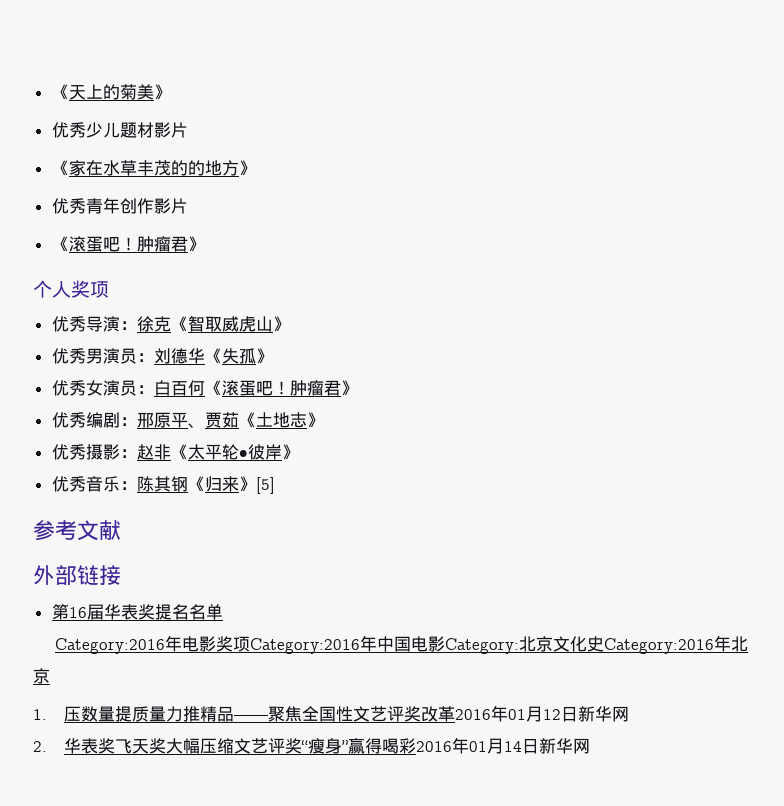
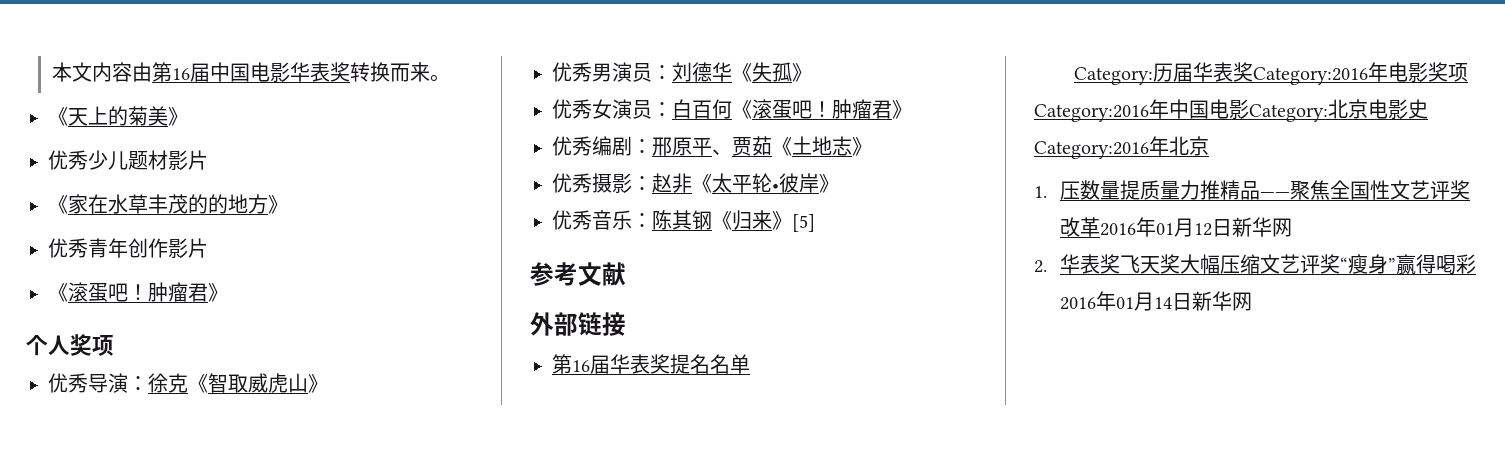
(51, 92) none -> [52,62,451,82] 本文内容由第16届中国电影华表奖转换而来。 //
(223, 612) none -> [1073,62,1253,85] Category:历届华表奖
[553,636,588,652] 文化 -> [1368,99,1408,119] 电影

